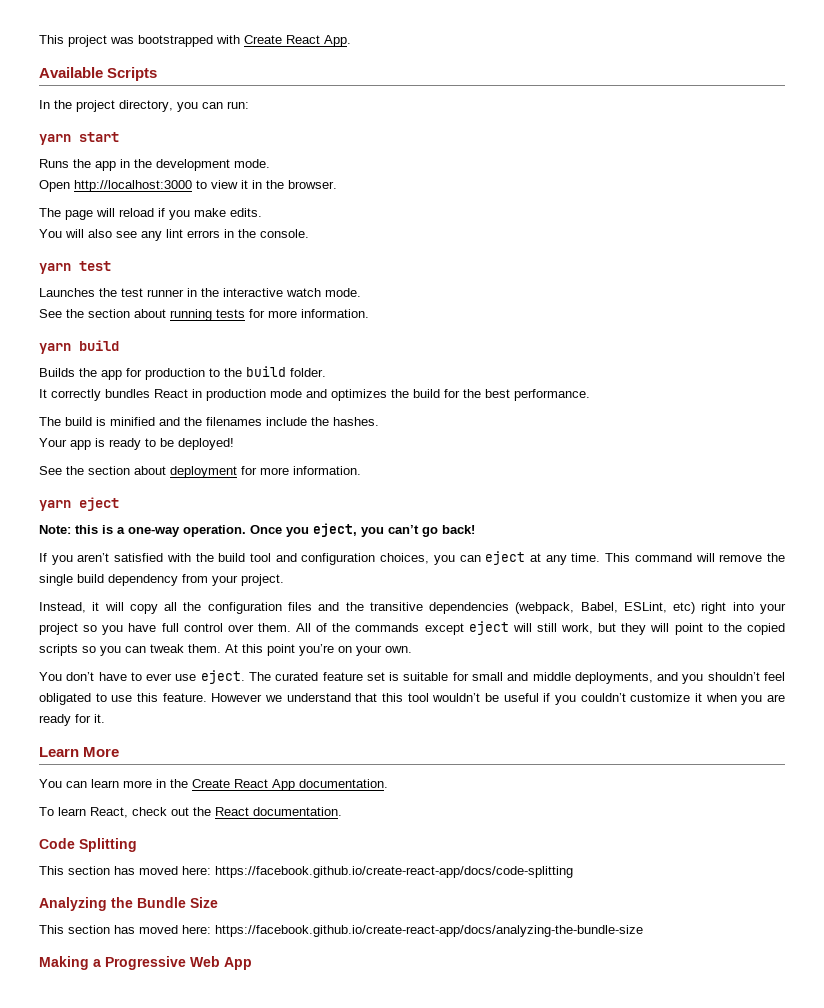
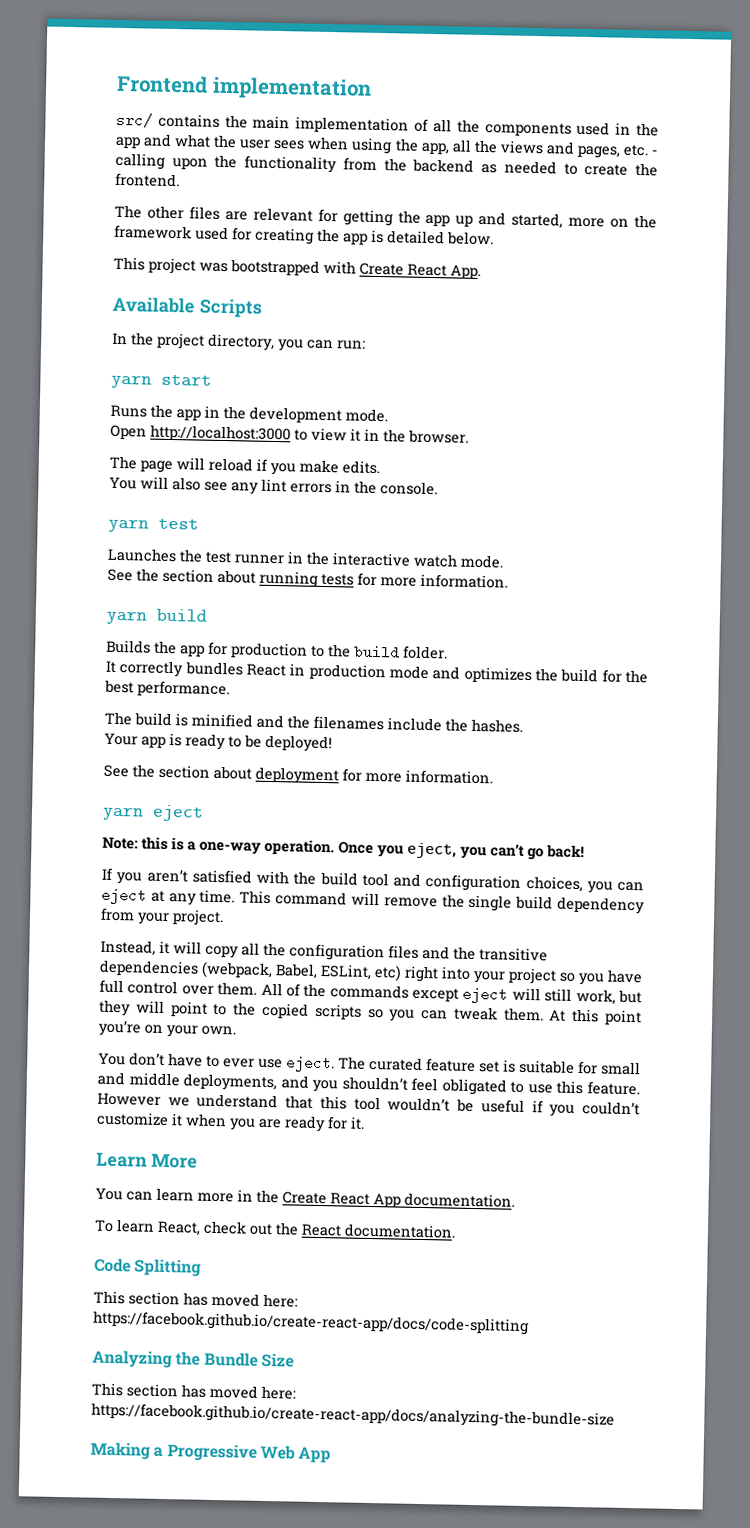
(39, 39) none -> [116,74,372,101] [116,112,659,137] [115,133,658,159] [115,152,659,177] [115,172,180,188] [114,204,658,229] [114,224,494,246] Frontend implementation // src/ contains the main implementation of all the components used in the app and what the user sees when using the app, all the views and pages, etc. - calling upon the functionality from the backend as needed to create the frontend. // The other files are relevant for getting the app up and started, more on the framework used for creating the app is detailed below. //

